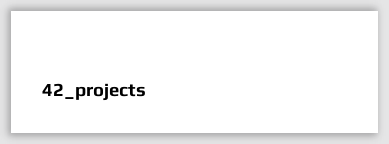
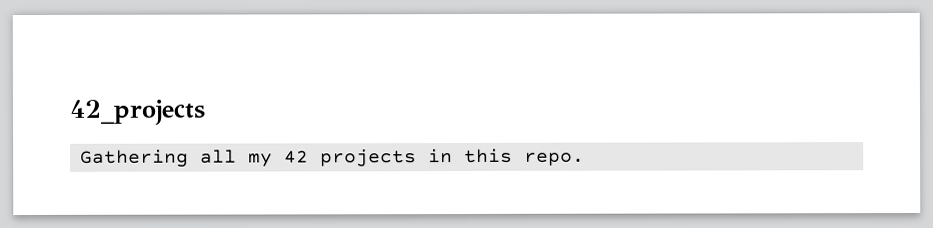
(146, 92) none -> [79,148,585,167] // Gathering all my 42 projects in this repo.

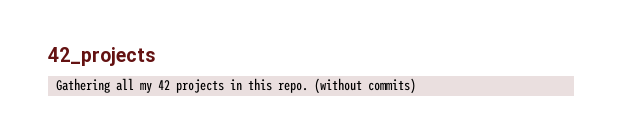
(585, 159) none -> [314,78,417,94] (without commits)

